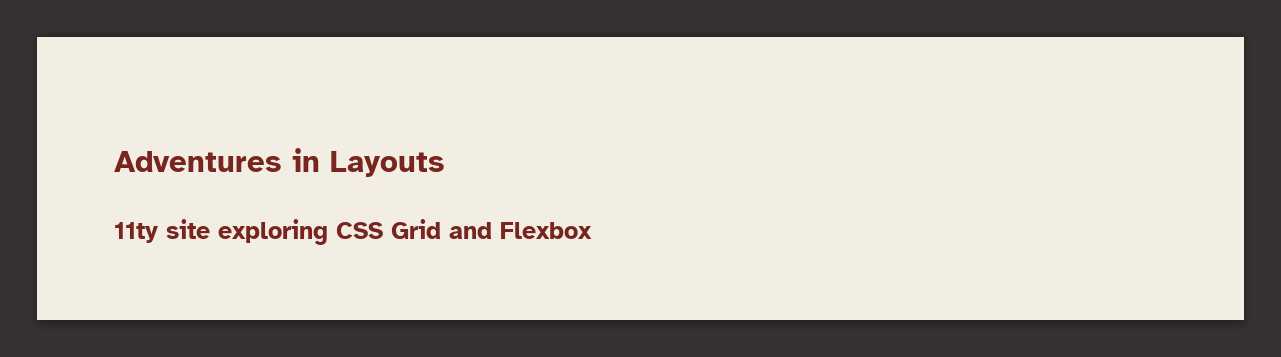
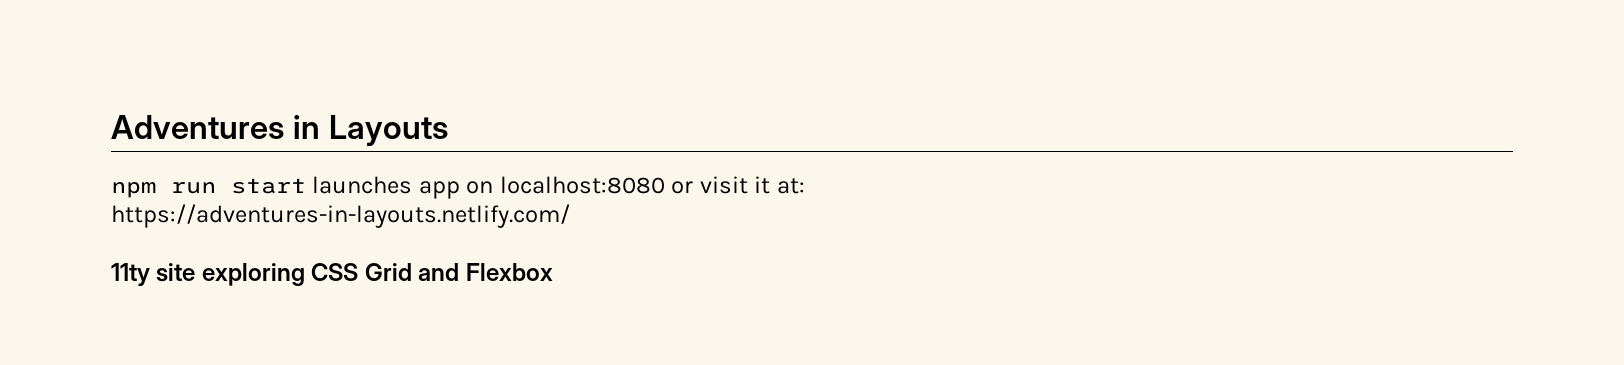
(445, 164) none -> [111,176,805,199] [111,204,570,228] // npm run start launches app on localhost:8080 or visit it at: // https://adventures-in-layouts.netlify.com/

